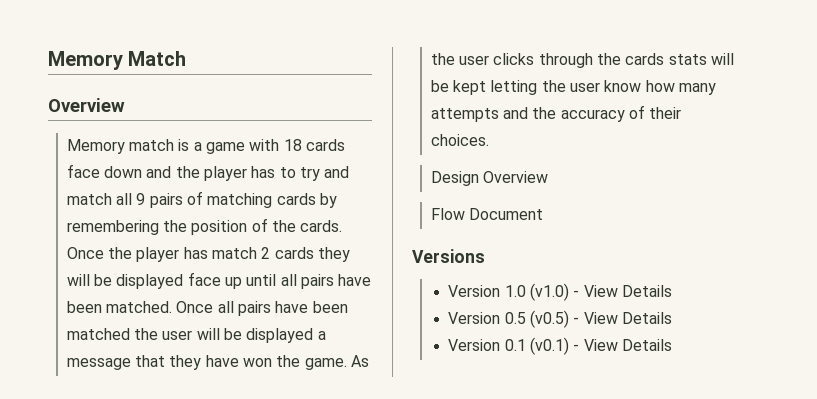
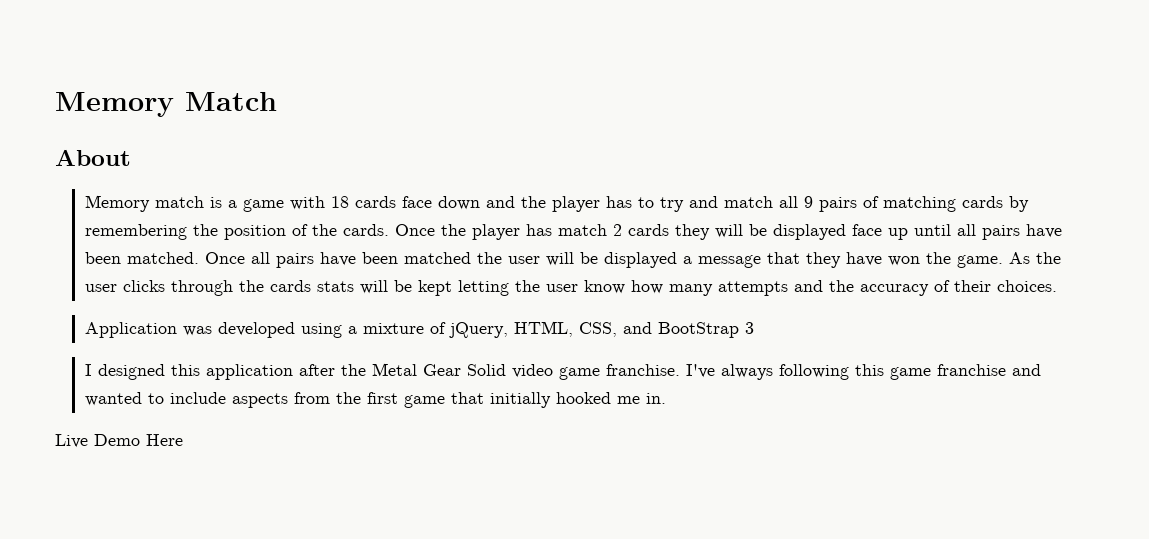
[48,98,125,112] Overview -> [55,149,131,166] About
[430,171,549,186] [430,208,544,220] [412,249,485,263] [448,283,672,301] [448,310,672,328] [448,337,672,355] Design Overview // Flow Document // Versions // Version 1.0 (v1.0) - View Details // Version 0.5 (v0.5) - View Details // Version 0.1 (v0.1) - View Details -> [84,321,754,338] [84,363,1041,380] [84,392,666,408] [55,434,183,448] Application was developed using a mixture of jQuery, HTML, CSS, and BootStrap 3 // I designed this application after the Metal Gear Solid video game franchise. I've always following this game franchise and wanted to include aspects from the first game that initially hooked me in. // Live Demo Here

